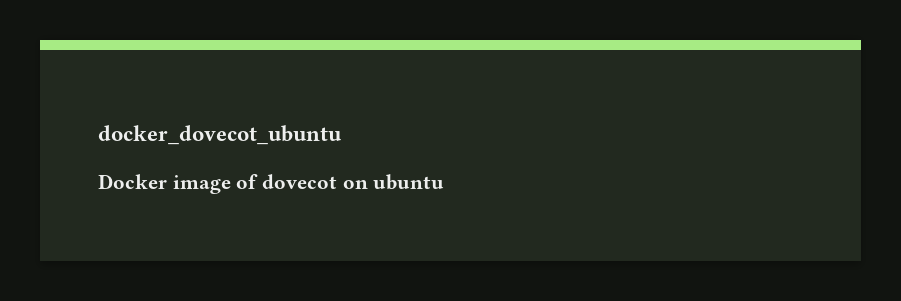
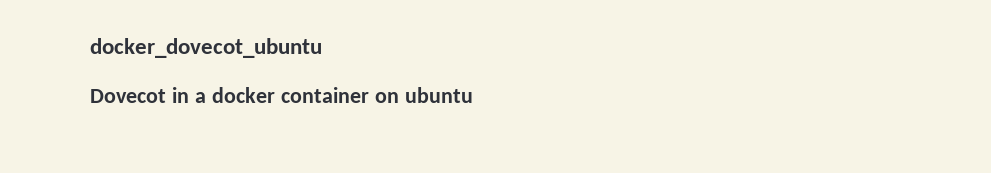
[98,174,338,194] Docker image of dovecot -> [90,87,369,103] Dovecot in a docker container

